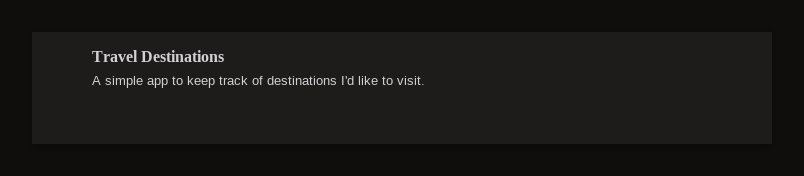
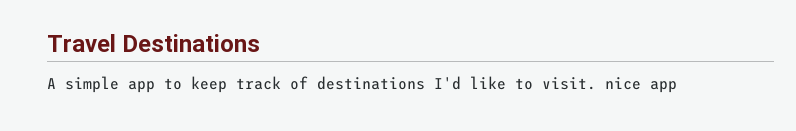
(425, 80) none -> [605,77,677,93] nice app

